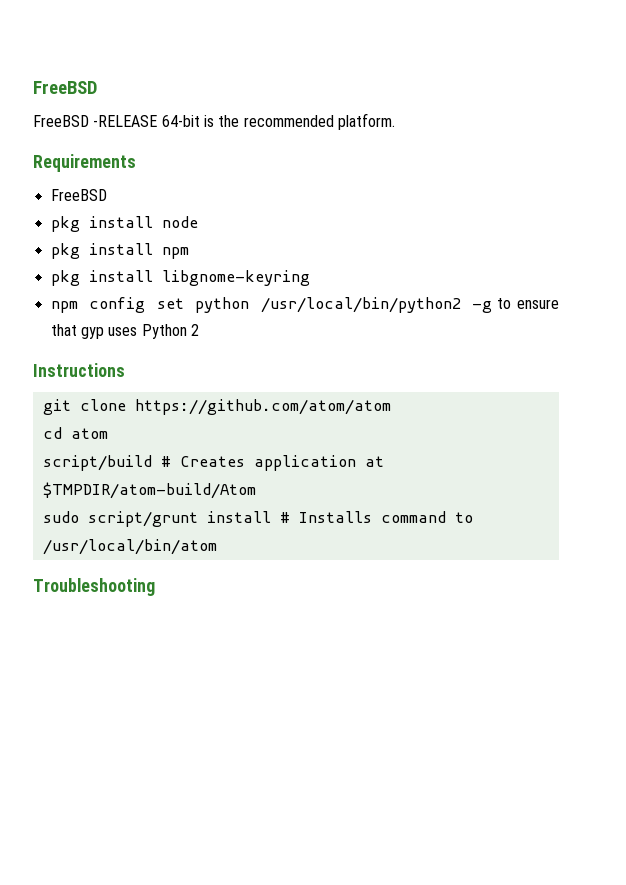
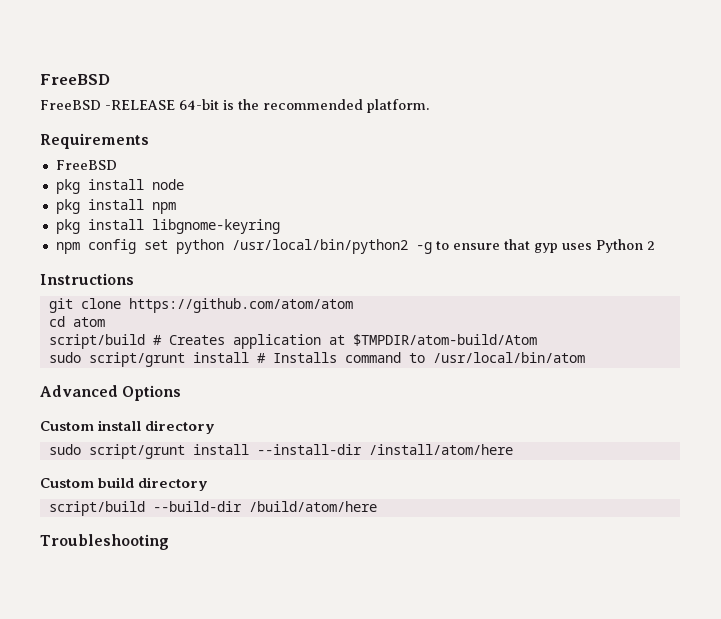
(217, 547) none -> [40,385,182,401] [40,420,216,434] [48,444,513,459] [40,477,209,491] [48,501,377,516] // Advanced Options // Custom install directory // sudo script/grunt install --install-dir /install/atom/here // Custom build directory // script/build --build-dir /build/atom/here

